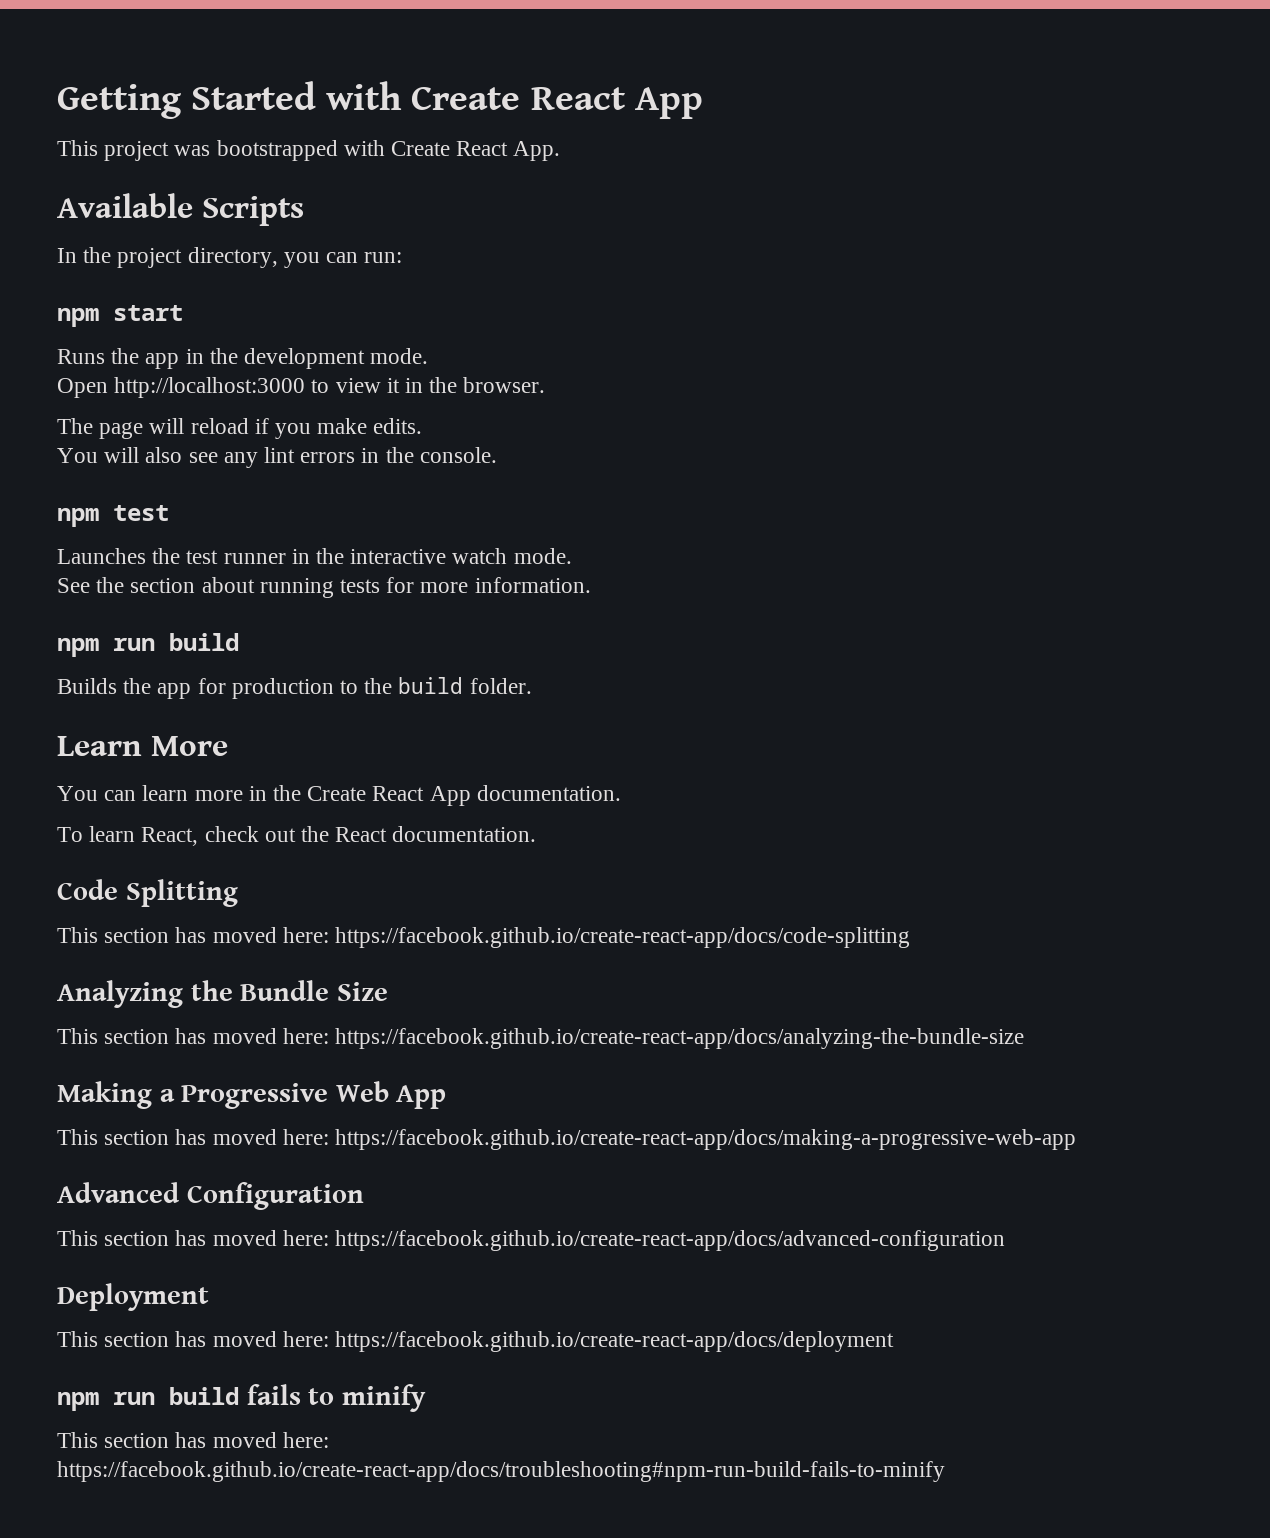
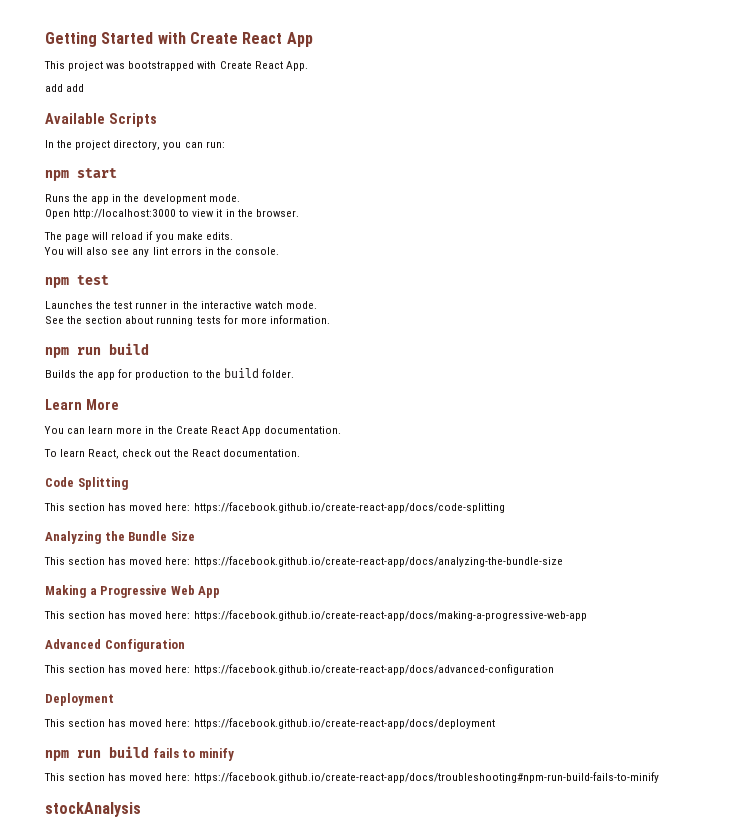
(561, 151) none -> [45,84,85,92] // add add
(945, 1471) none -> [45,802,141,817] // stockAnalysis

